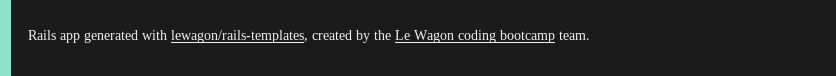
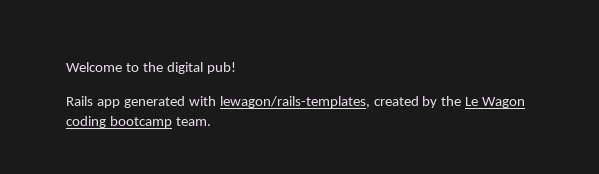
(28, 35) none -> [66,62,236,74] Welcome to the digital pub! //

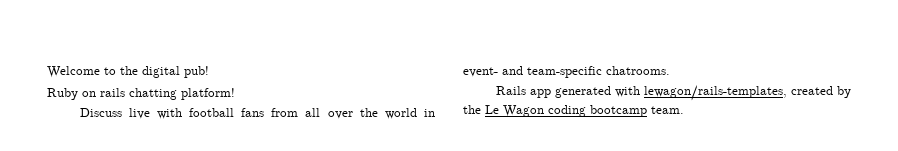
(236, 68) none -> [47,88,235,100] [79,108,436,119] [463,66,670,78] // Ruby on rails chatting platform! // Discuss live with football fans from all over the world in event- and team-specific chatrooms.

